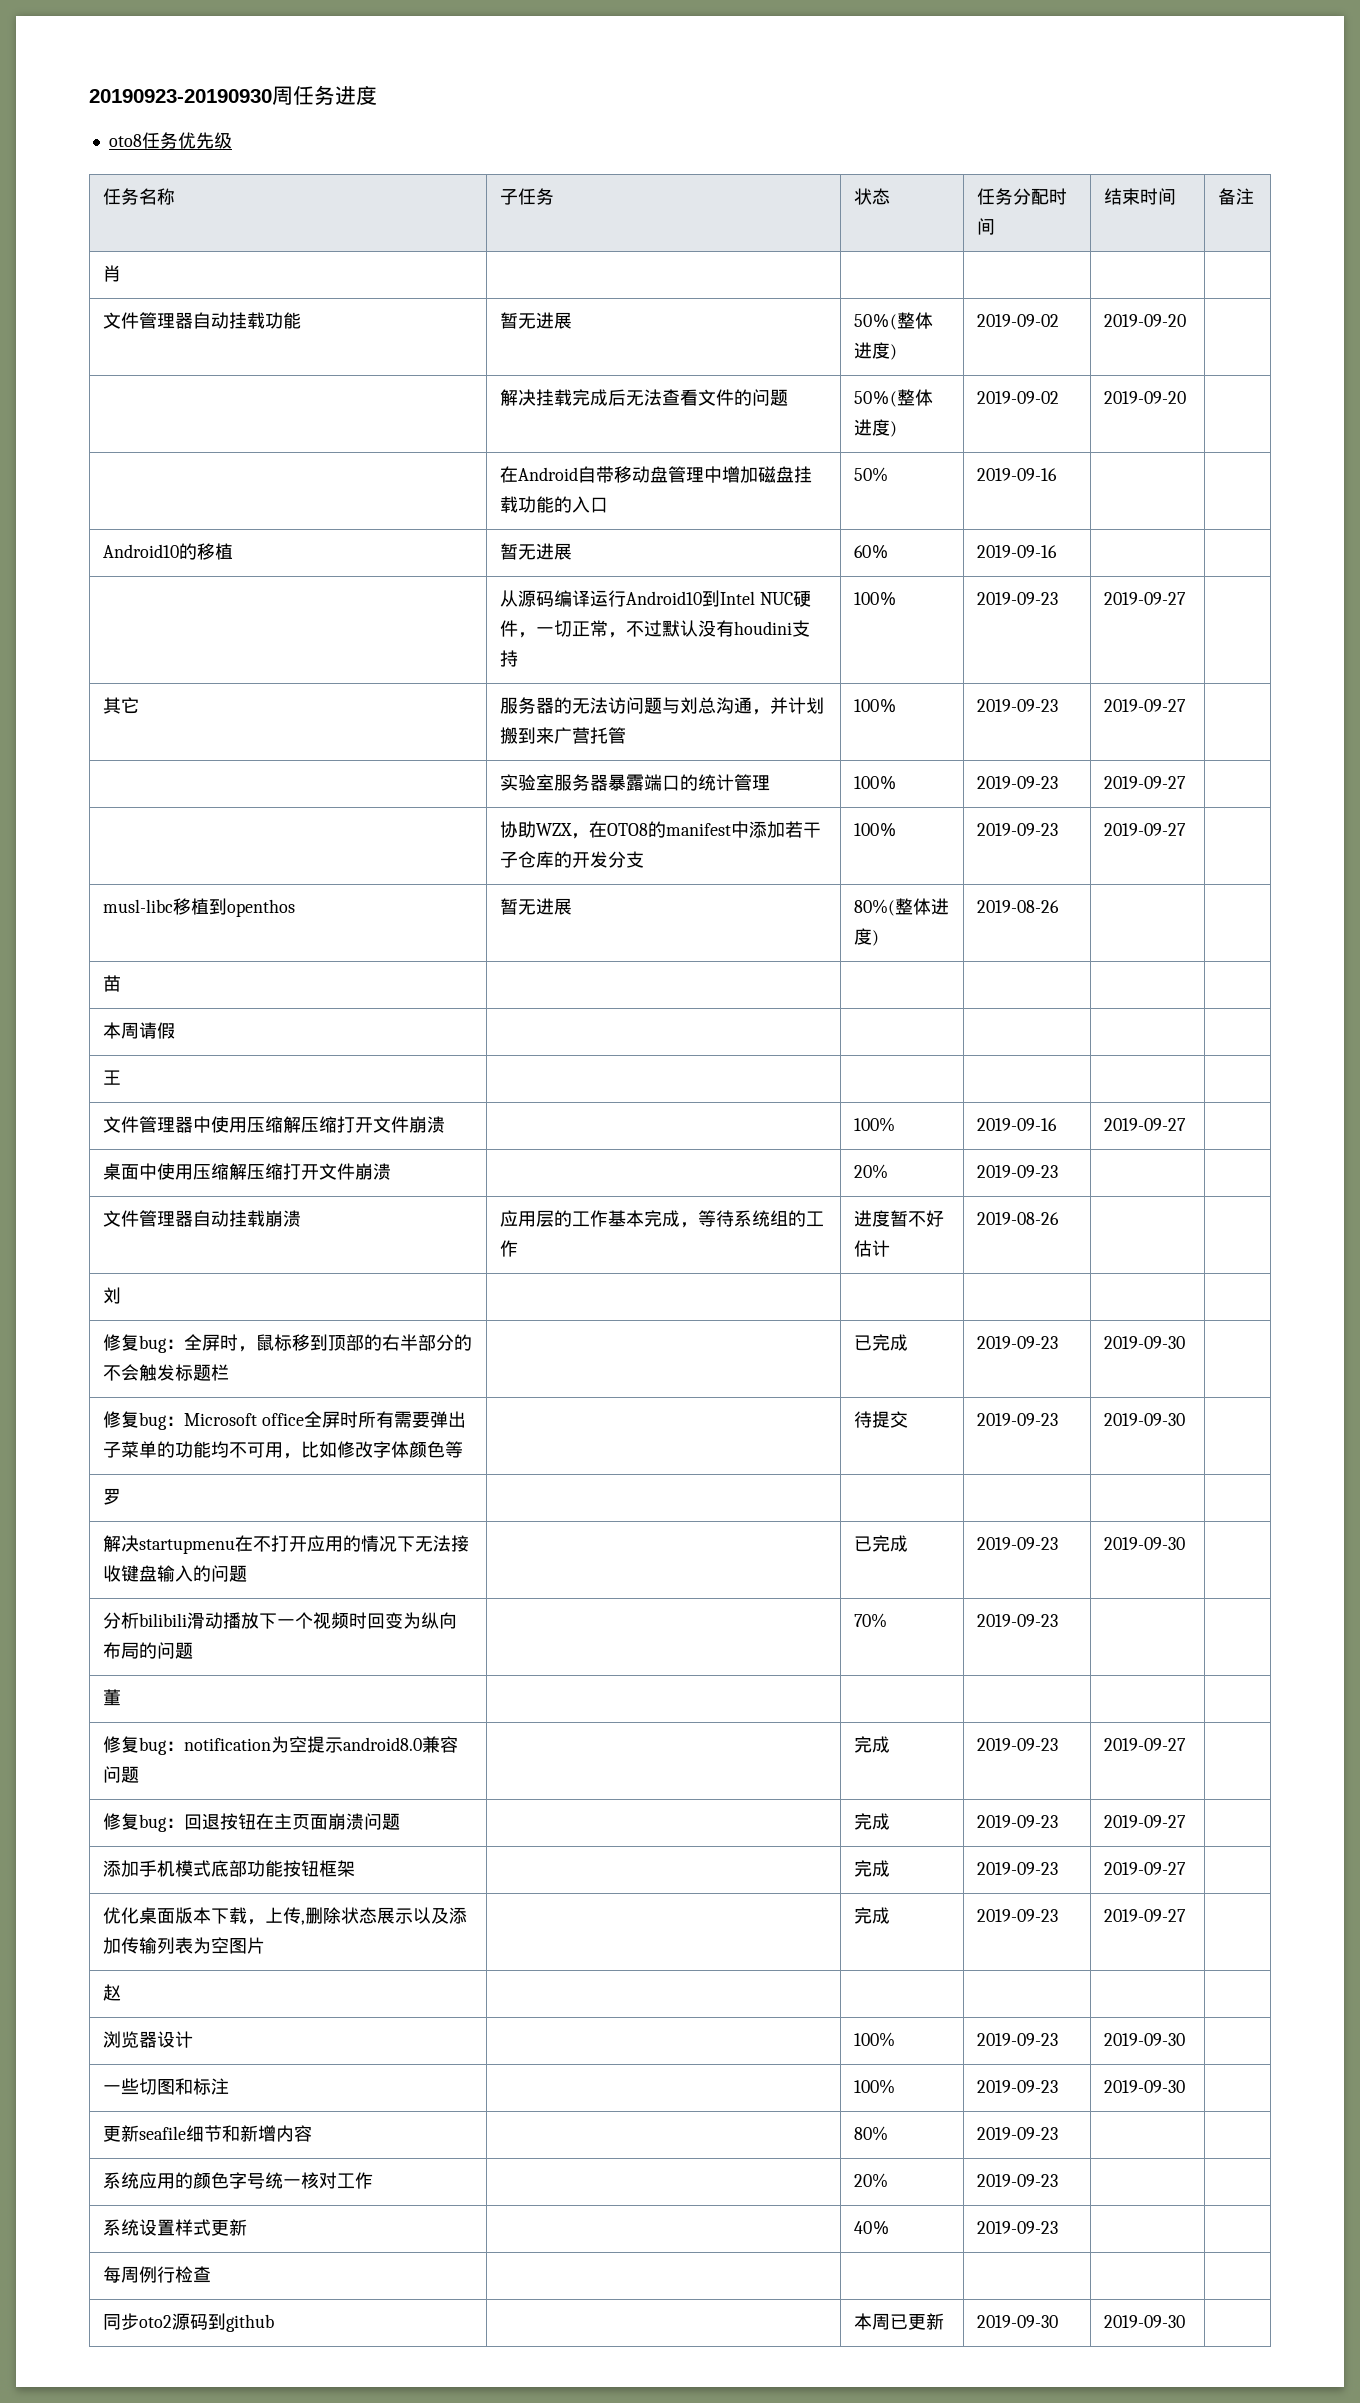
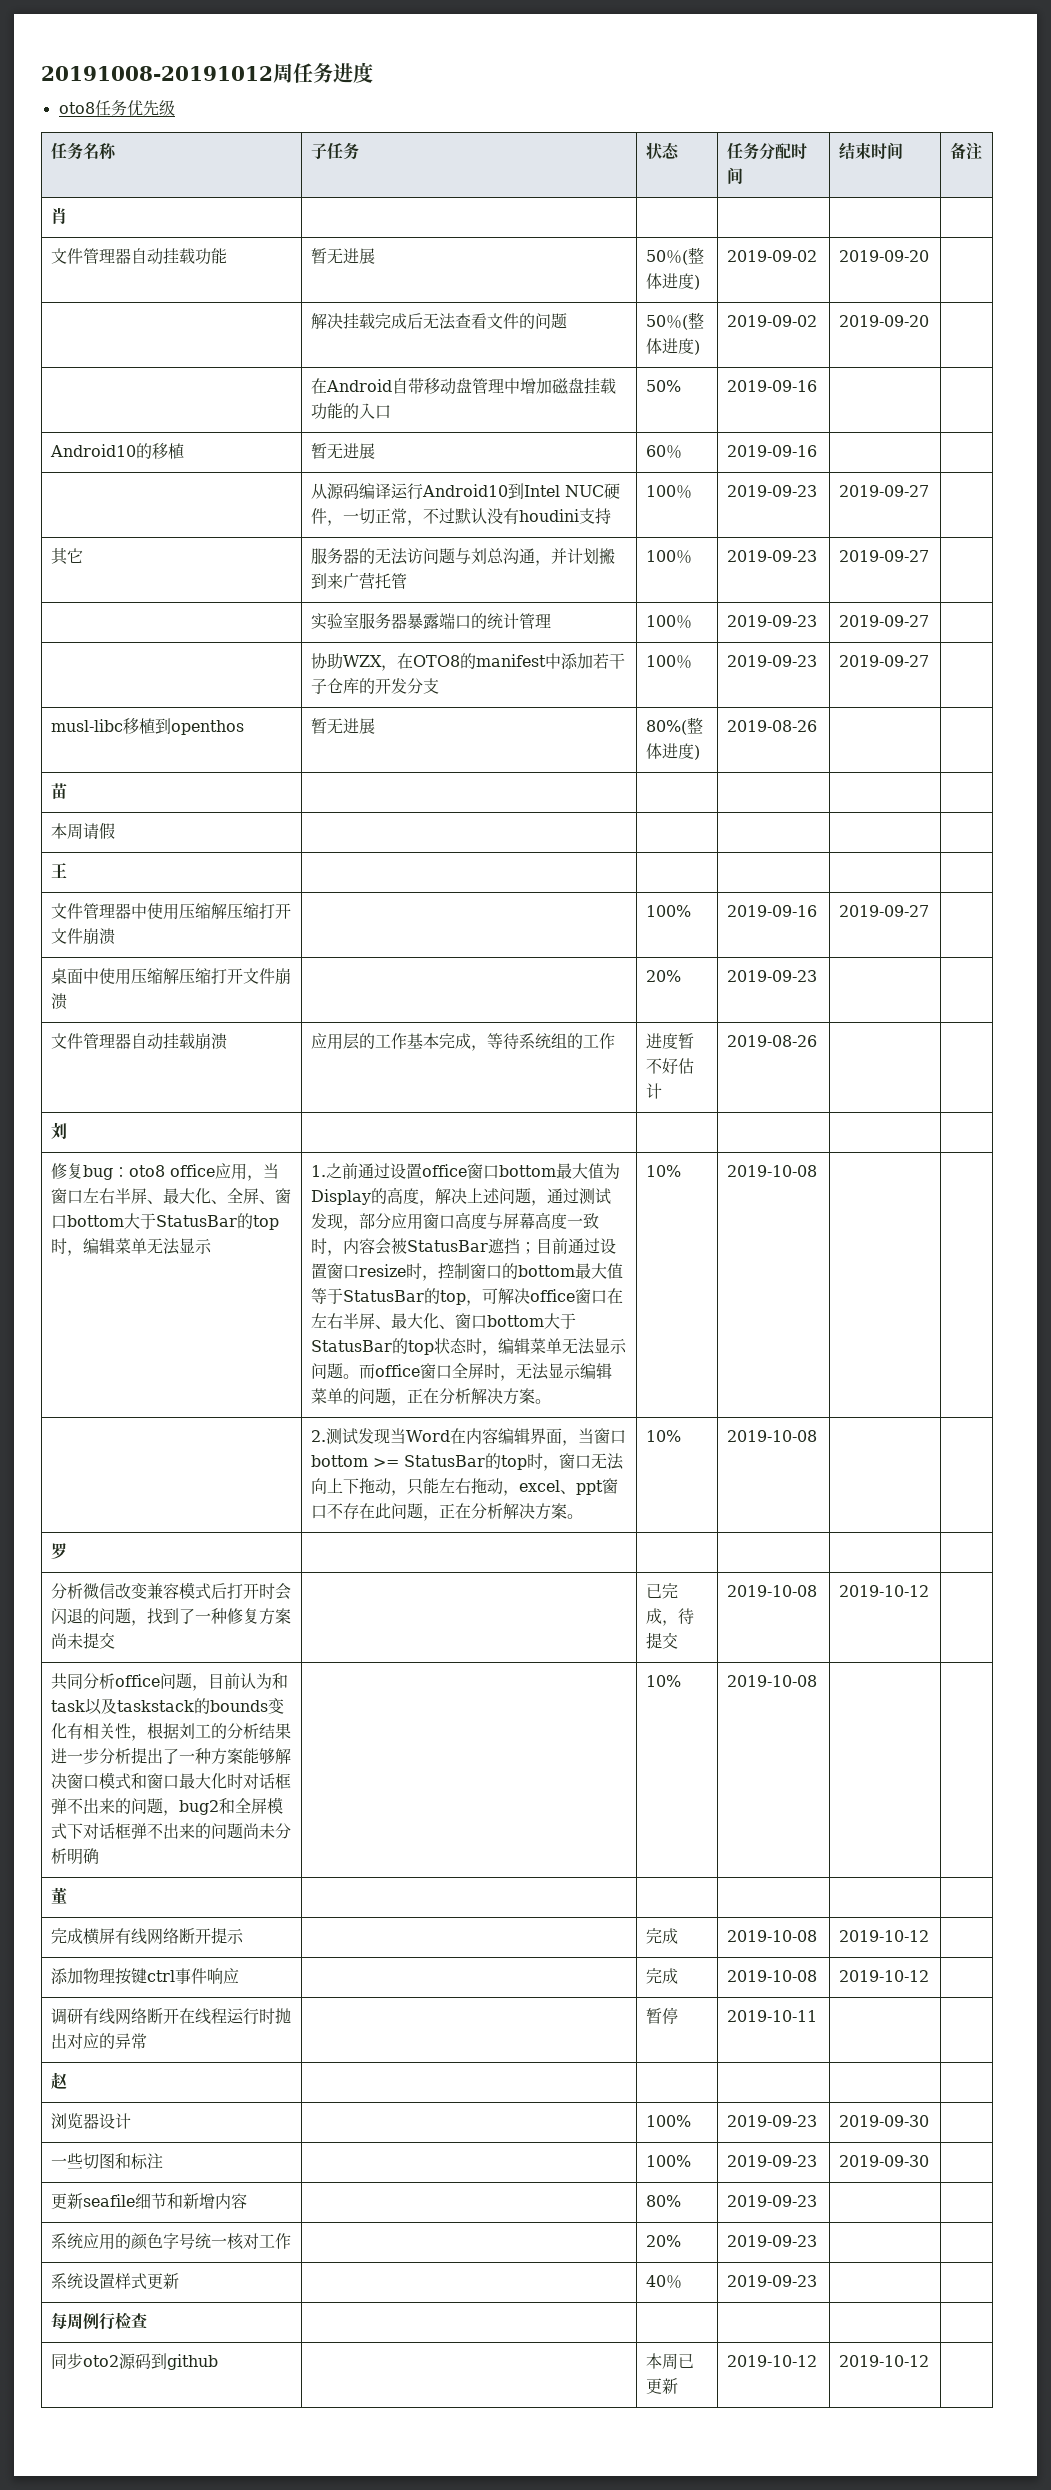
[89,89,272,103] 20190923-20190930 -> [41,66,273,81] 20191008-20191012
[184,1334,473,1352] [103,1364,230,1381] [854,1334,909,1351] [977,1336,1059,1349] [1104,1336,1186,1349] [103,1411,467,1430] [103,1441,464,1459] [854,1411,909,1428] [977,1413,1059,1426] [1104,1413,1186,1426] [103,1488,122,1505] [103,1535,470,1554] [103,1565,248,1582] [854,1535,909,1552] [977,1537,1059,1550] [1104,1537,1186,1550] [103,1612,458,1629] [103,1642,194,1659] [854,1613,888,1628] [977,1614,1059,1627] [103,1689,122,1706] [103,1736,459,1755] [103,1766,140,1783] [854,1736,891,1753] [977,1738,1059,1751] [1104,1738,1187,1751] [103,1813,401,1832] [854,1813,891,1830] [977,1815,1059,1828] [1104,1815,1187,1828] [103,1860,356,1877] [854,1860,891,1877] [977,1862,1059,1875] [1104,1862,1187,1875] [103,1907,468,1925] [103,1937,266,1954] [854,1907,891,1924] [977,1909,1059,1922] [1104,1909,1187,1922] 全屏时，鼠标移到顶部的右半部分的不会触发标题栏 | | 已完成 | 2019-09-23 | 2019-09-30 | // 修复bug：Microsoft office全屏时所有需要弹出子菜单的功能均不可用，比如修改字体颜色等 | | 待提交 | 2019-09-23 | 2019-09-30 | // 罗 | | | | | // 解决startupmenu在不打开应用的情况下无法接收键盘输入的问题 | | 已完成 | 2019-09-23 | 2019-09-30 | // 分析bilibili滑动播放下一个视频时回变为纵向布局的问题 | | 70% | 2019-09-23 | | // 董 | | | | | // 修复bug：notification为空提示android8.0兼容问题 | | 完成 | 2019-09-23 | 2019-09-27 | // 修复bug：回退按钮在主页面崩溃问题 | | 完成 | 2019-09-23 | 2019-09-27 | // 添加手机模式底部功能按钮框架 | | 完成 | 2019-09-23 | 2019-09-27 | // 优化桌面版本下载，上传,删除状态展示以及添加传输列表为空图片 | | 完成 | 2019-09-23 | 2019-09-27 -> [129,1163,280,1181] [51,1188,292,1204] [51,1213,280,1230] [51,1238,213,1256] [311,1163,621,1179] [311,1187,612,1206] [311,1212,600,1231] [311,1238,617,1256] [311,1263,624,1281] [311,1288,624,1306] [311,1313,577,1329] [311,1338,628,1356] [311,1363,613,1381] [311,1388,552,1406] [646,1165,682,1177] [727,1165,818,1177] [311,1428,627,1446] [311,1453,625,1471] [311,1478,619,1496] [311,1503,584,1521] [646,1430,682,1442] [727,1430,818,1442] [51,1543,68,1559] [51,1582,292,1600] [51,1608,292,1626] [51,1632,116,1649] [646,1583,679,1599] [646,1608,695,1626] [646,1632,679,1649] [727,1585,818,1597] [839,1585,930,1597] [51,1673,289,1691] [51,1698,285,1715] [51,1722,292,1741] [51,1747,292,1765] [51,1772,292,1789] [51,1797,284,1816] [51,1823,292,1839] [51,1848,100,1865] [646,1675,682,1687] [727,1675,818,1687] [51,1887,68,1904] [51,1927,245,1945] [646,1928,679,1944] [727,1930,818,1942] [839,1930,930,1942] [51,1968,240,1985] [646,1968,679,1984] [727,1970,818,1982] [839,1970,930,1982] [51,2008,292,2025] [51,2033,148,2049] [646,2007,679,2024] [727,2010,818,2022] oto8 office应用，当窗口左右半屏、最大化、全屏、窗口bottom大于StatusBar的top时，编辑菜单无法显示 | 1.之前通过设置office窗口bottom最大值为Display的高度，解决上述问题，通过测试发现，部分应用窗口高度与屏幕高度一致时，内容会被StatusBar遮挡；目前通过设置窗口resize时，控制窗口的bottom最大值等于StatusBar的top，可解决office窗口在左右半屏、最大化、窗口bottom大于StatusBar的top状态时，编辑菜单无法显示问题。而office窗口全屏时，无法显示编辑菜单的问题，正在分析解决方案。 | 10% | 2019-10-08 | | // | 2.测试发现当Word在内容编辑界面，当窗口bottom >= StatusBar的top时，窗口无法向上下拖动，只能左右拖动，excel、ppt窗口不存在此问题，正在分析解决方案。 | 10% | 2019-10-08 | | // 罗 | | | | | // 分析微信改变兼容模式后打开时会闪退的问题，找到了一种修复方案尚未提交 | | 已完成，待提交 | 2019-10-08 | 2019-10-12 | // 共同分析office问题，目前认为和task以及taskstack的bounds变化有相关性，根据刘工的分析结果进一步分析提出了一种方案能够解决窗口模式和窗口最大化时对话框弹不出来的问题，bug2和全屏模式下对话框弹不出来的问题尚未分析明确 | | 10% | 2019-10-08 | | // 董 | | | | | // 完成横屏有线网络断开提示 | | 完成 | 2019-10-08 | 2019-10-12 | // 添加物理按键ctrl事件响应 | | 完成 | 2019-10-08 | 2019-10-12 | // 调研有线网络断开在线程运行时抛出对应的异常 | | 暂停 | 2019-10-11 |
[977,2315,1059,2328] [1104,2315,1186,2328] 2019-09-30 | 2019-09-30 -> [727,2355,818,2367] [839,2355,930,2367] 2019-10-12 | 2019-10-12

